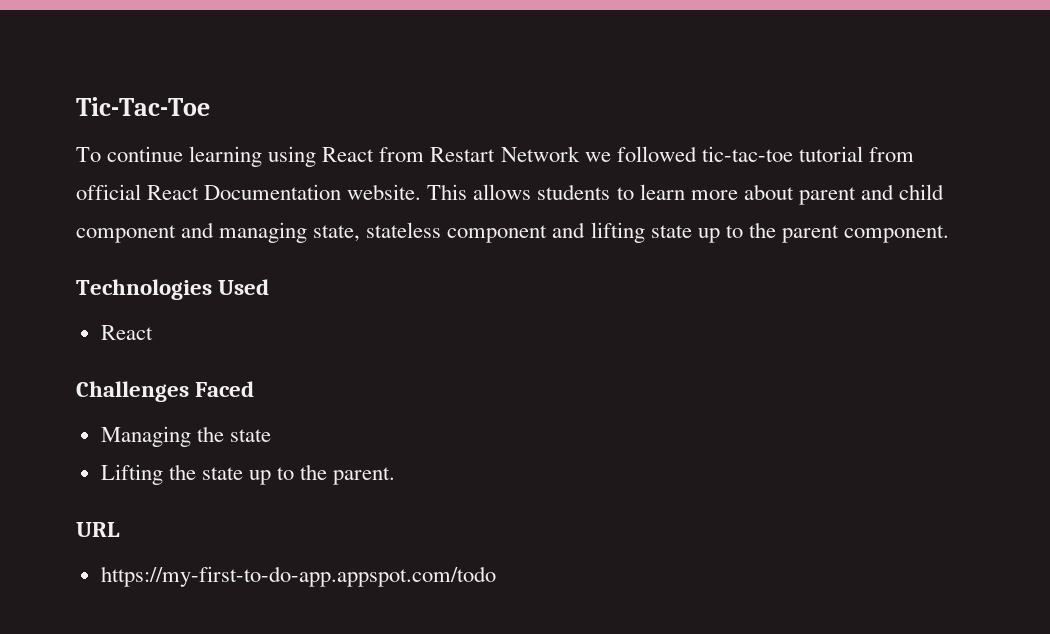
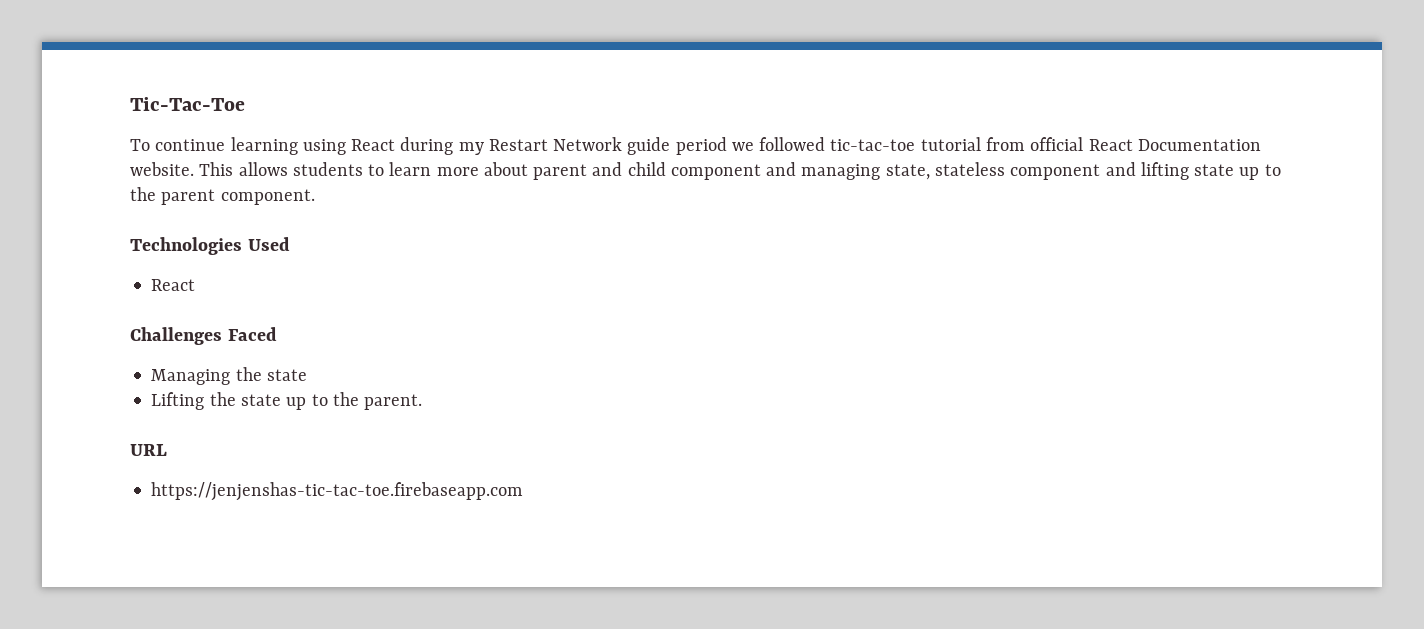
[379,146,580,162] from Restart Network -> [400,137,727,155] during my Restart Network guide period
[100,566,496,587] https://my-first-to-do-app.appspot.com/todo -> [151,482,524,501] https://jenjenshas-tic-tac-toe.firebaseapp.com

